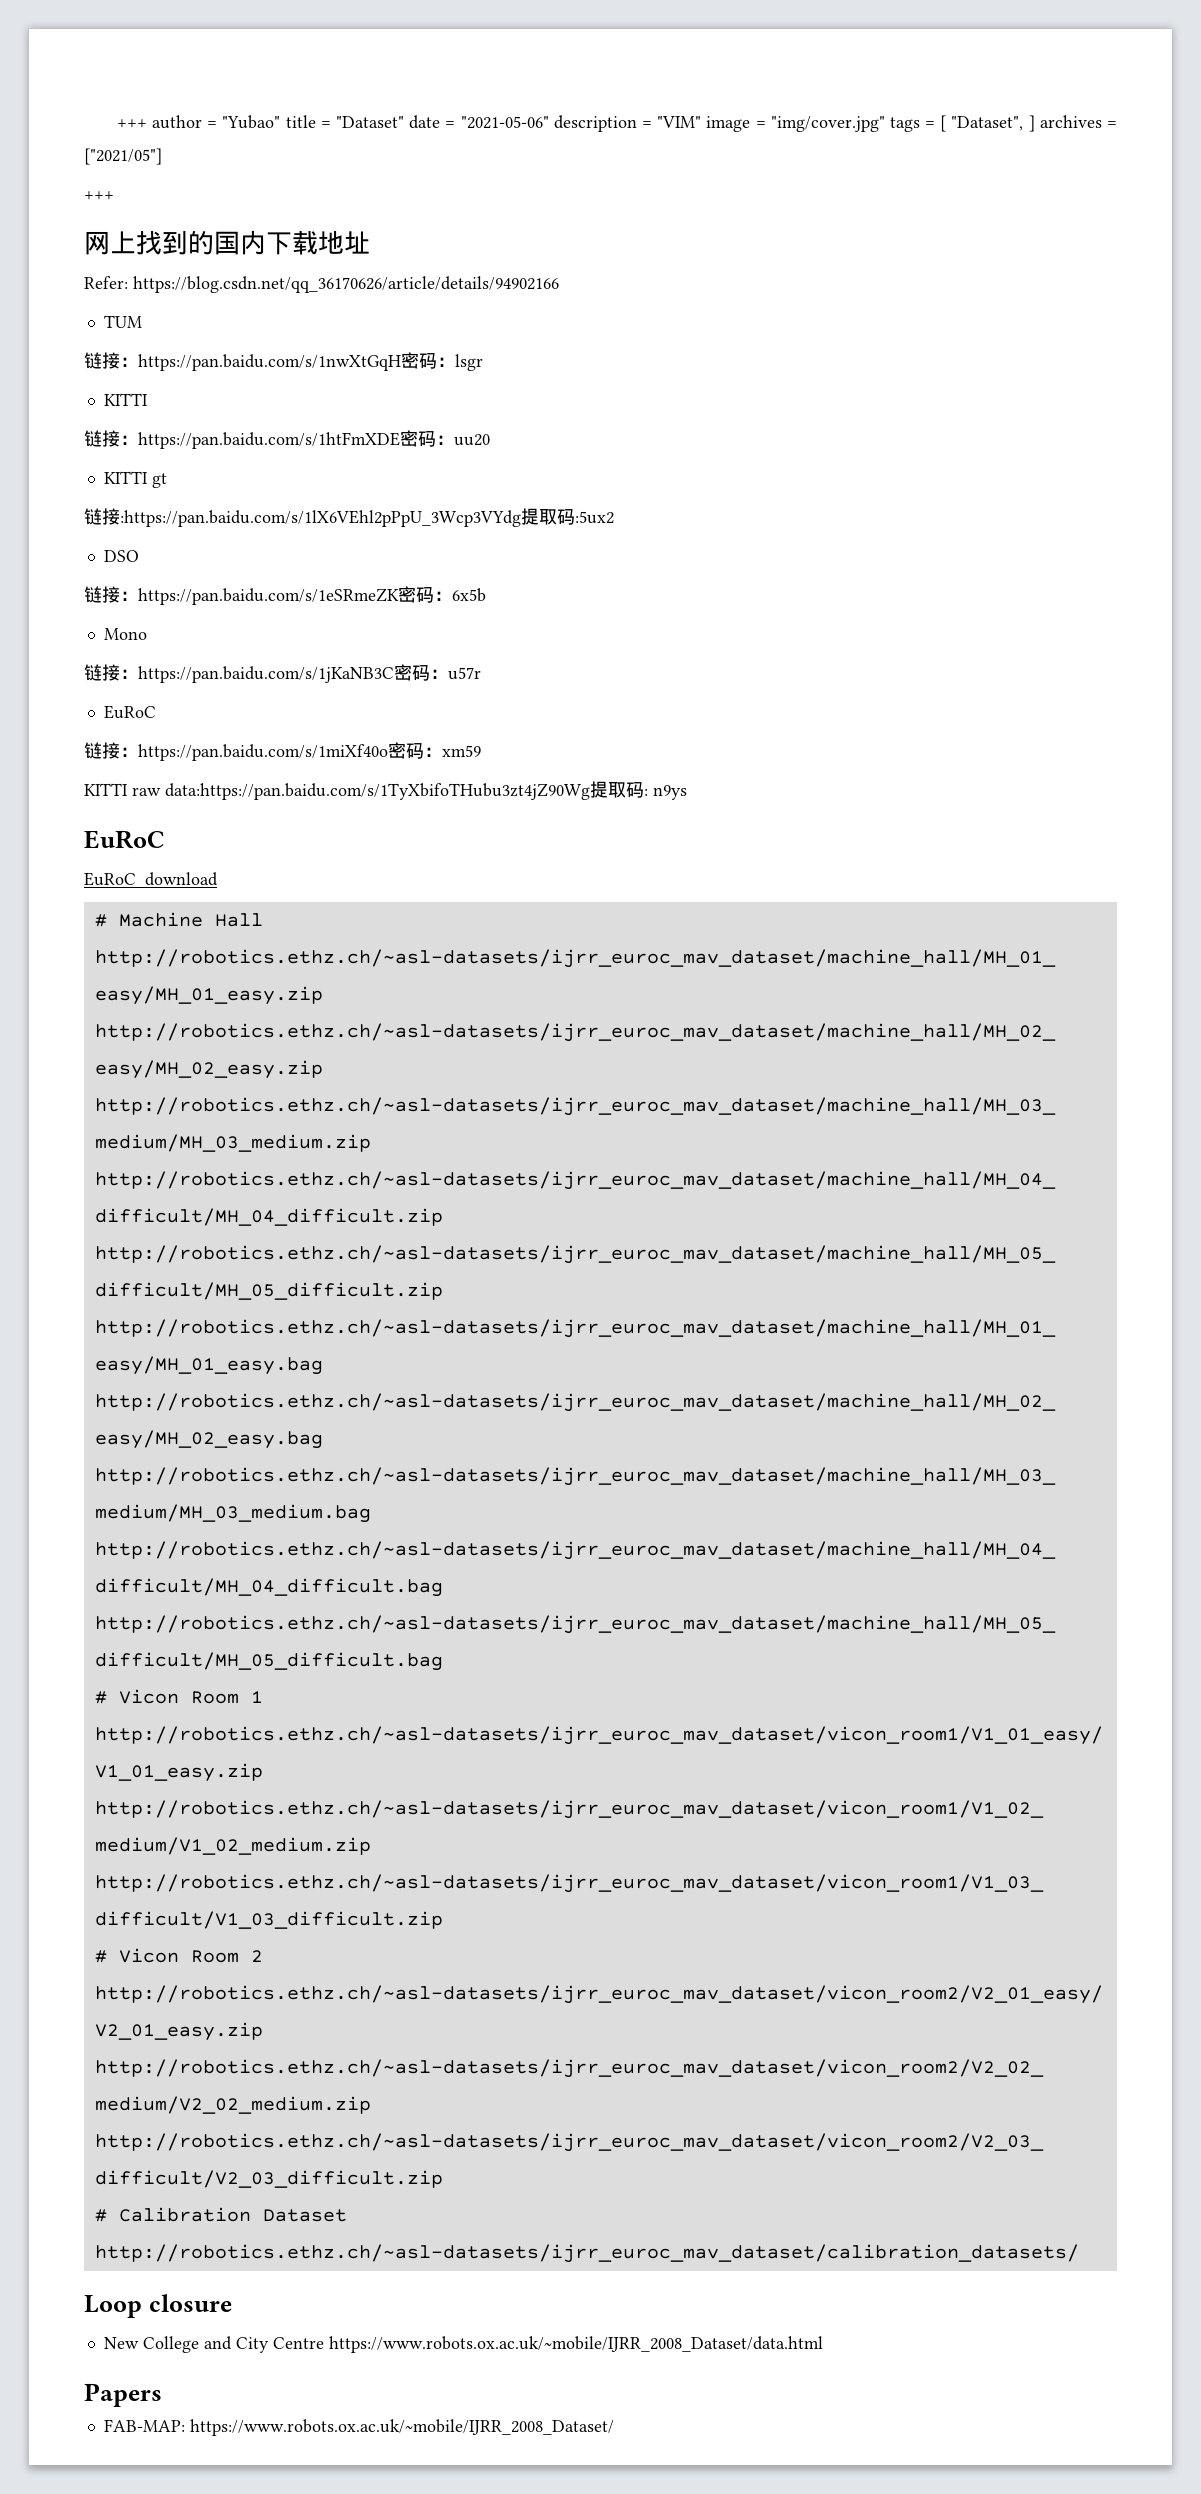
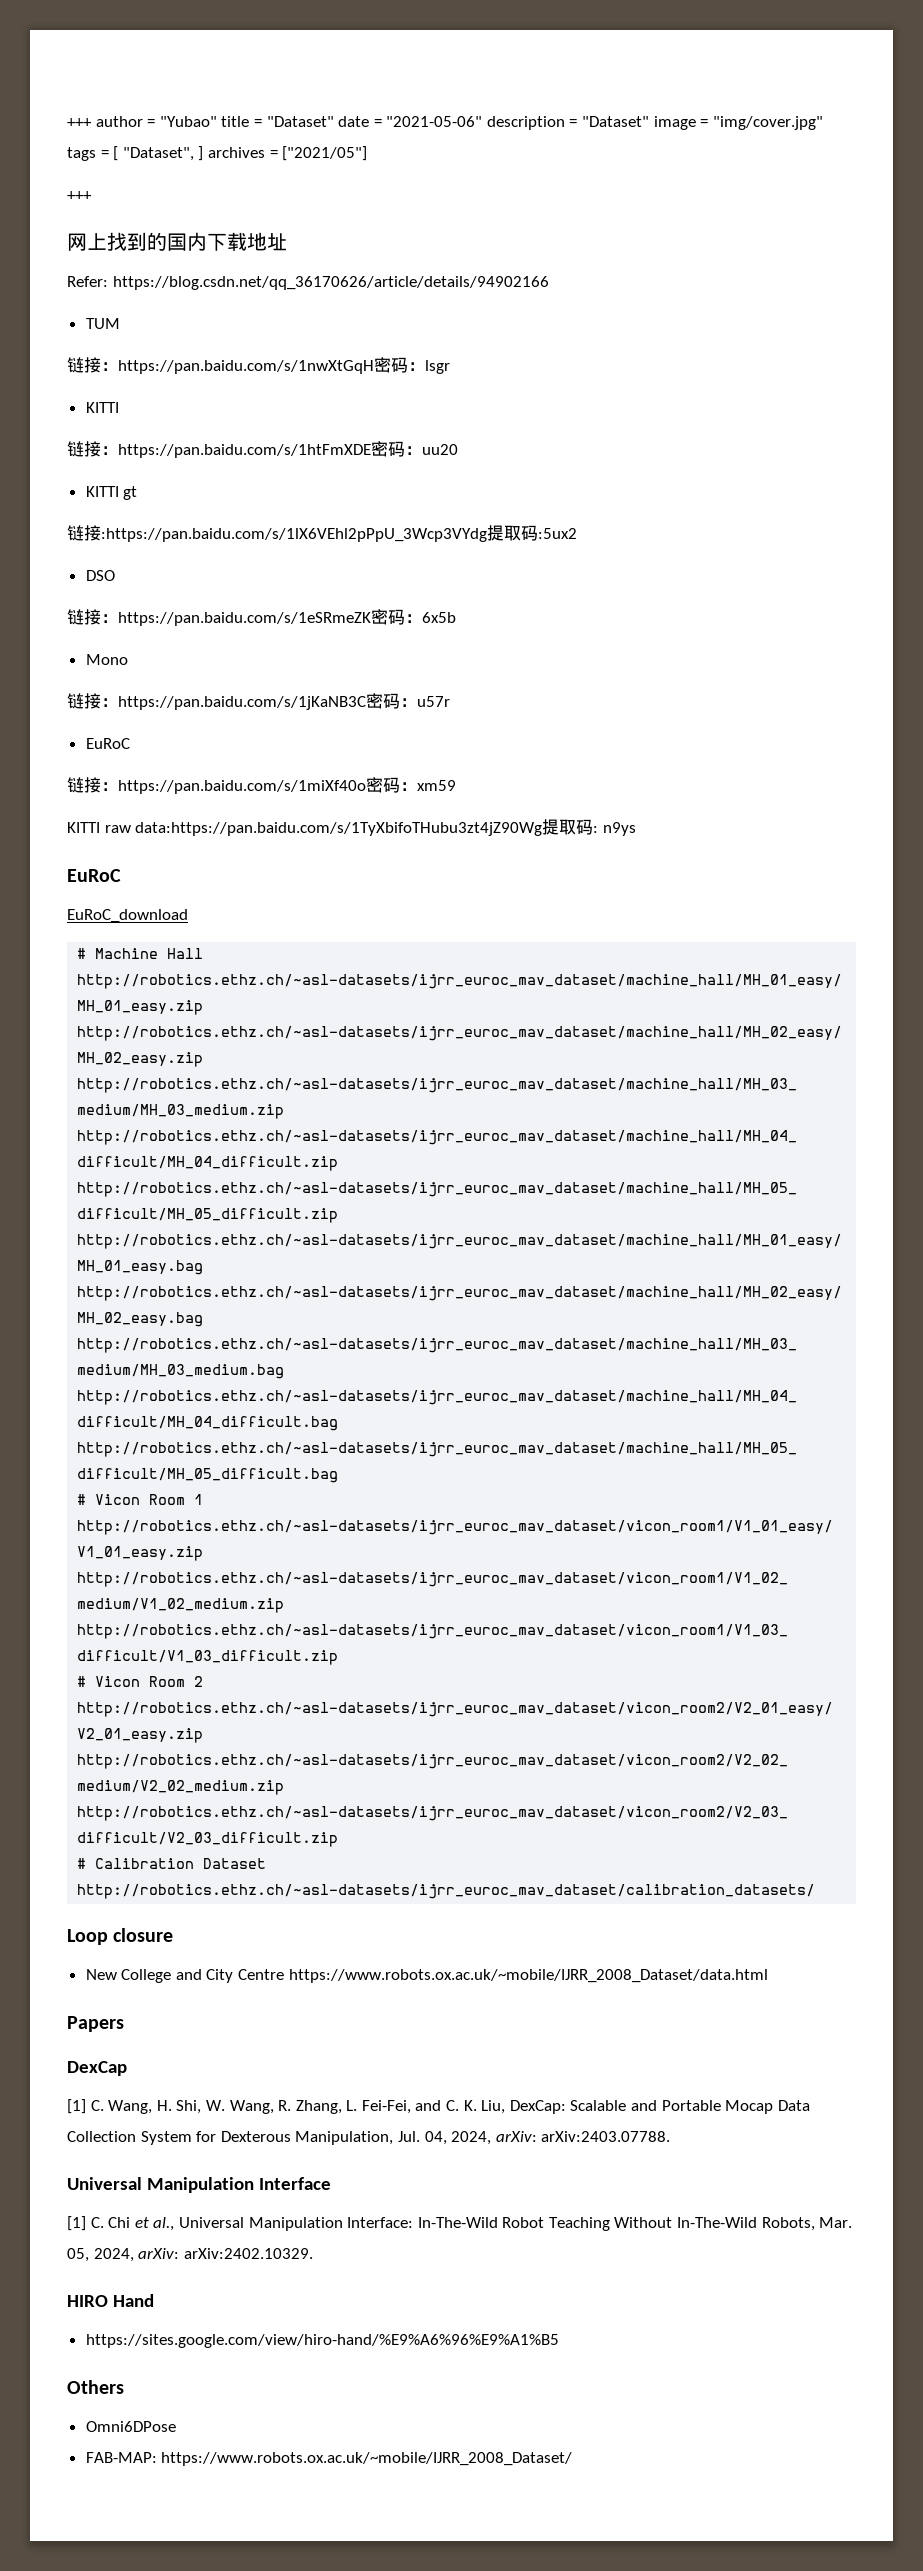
[657,116,702,128] "VIM" -> [582,116,650,127] "Dataset"
(162, 2395) none -> [67,2061,127,2076] [67,2099,810,2114] [67,2131,671,2145] [67,2177,331,2193] [67,2216,853,2231] [67,2248,313,2262] [67,2294,154,2307] [85,2334,559,2348] [67,2380,124,2394] [85,2421,176,2432] // DexCap // [1] C. Wang, H. Shi, W. Wang, R. Zhang, L. Fei-Fei, and C. K. Liu, DexCap: Scalable and Portable Mocap Data Collection System for Dexterous Manipulation, Jul. 04, 2024, arXiv: arXiv:2403.07788. // Universal Manipulation Interface // [1] C. Chi et al., Universal Manipulation Interface: In-The-Wild Robot Teaching Without In-The-Wild Robots, Mar. 05, 2024, arXiv: arXiv:2402.10329. // HIRO Hand // https://sites.google.com/view/hiro-hand/%E9%A6%96%E9%A1%B5 // Others // Omni6DPose

